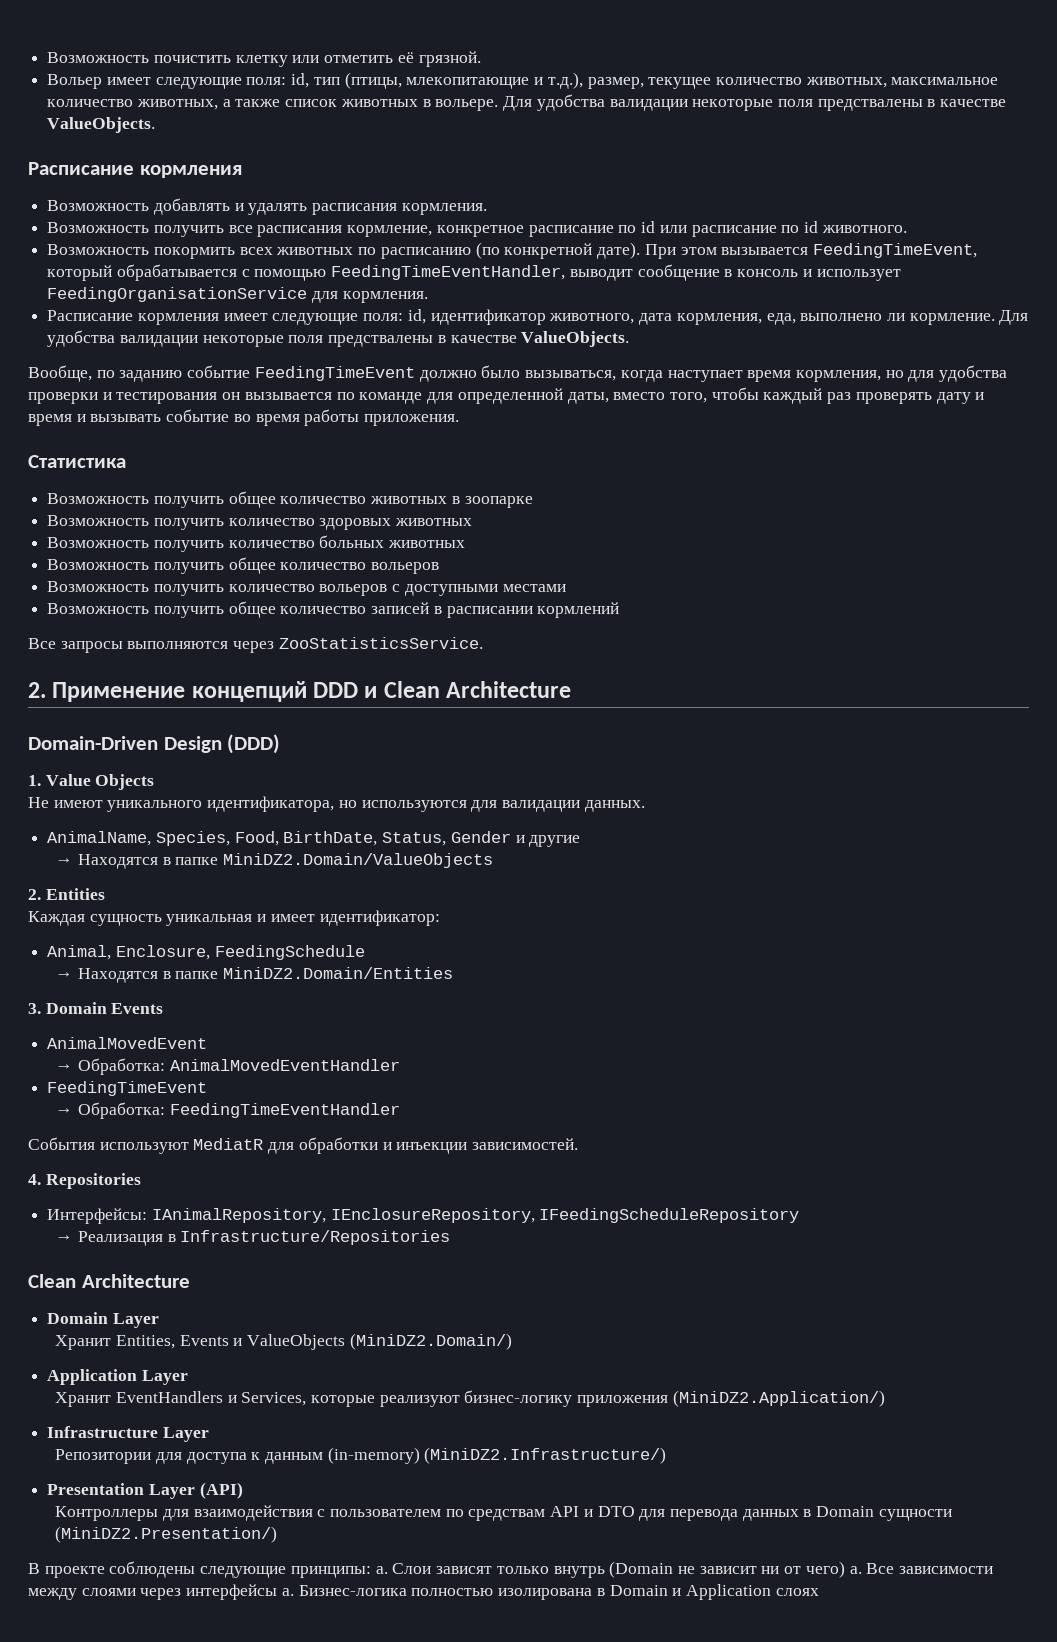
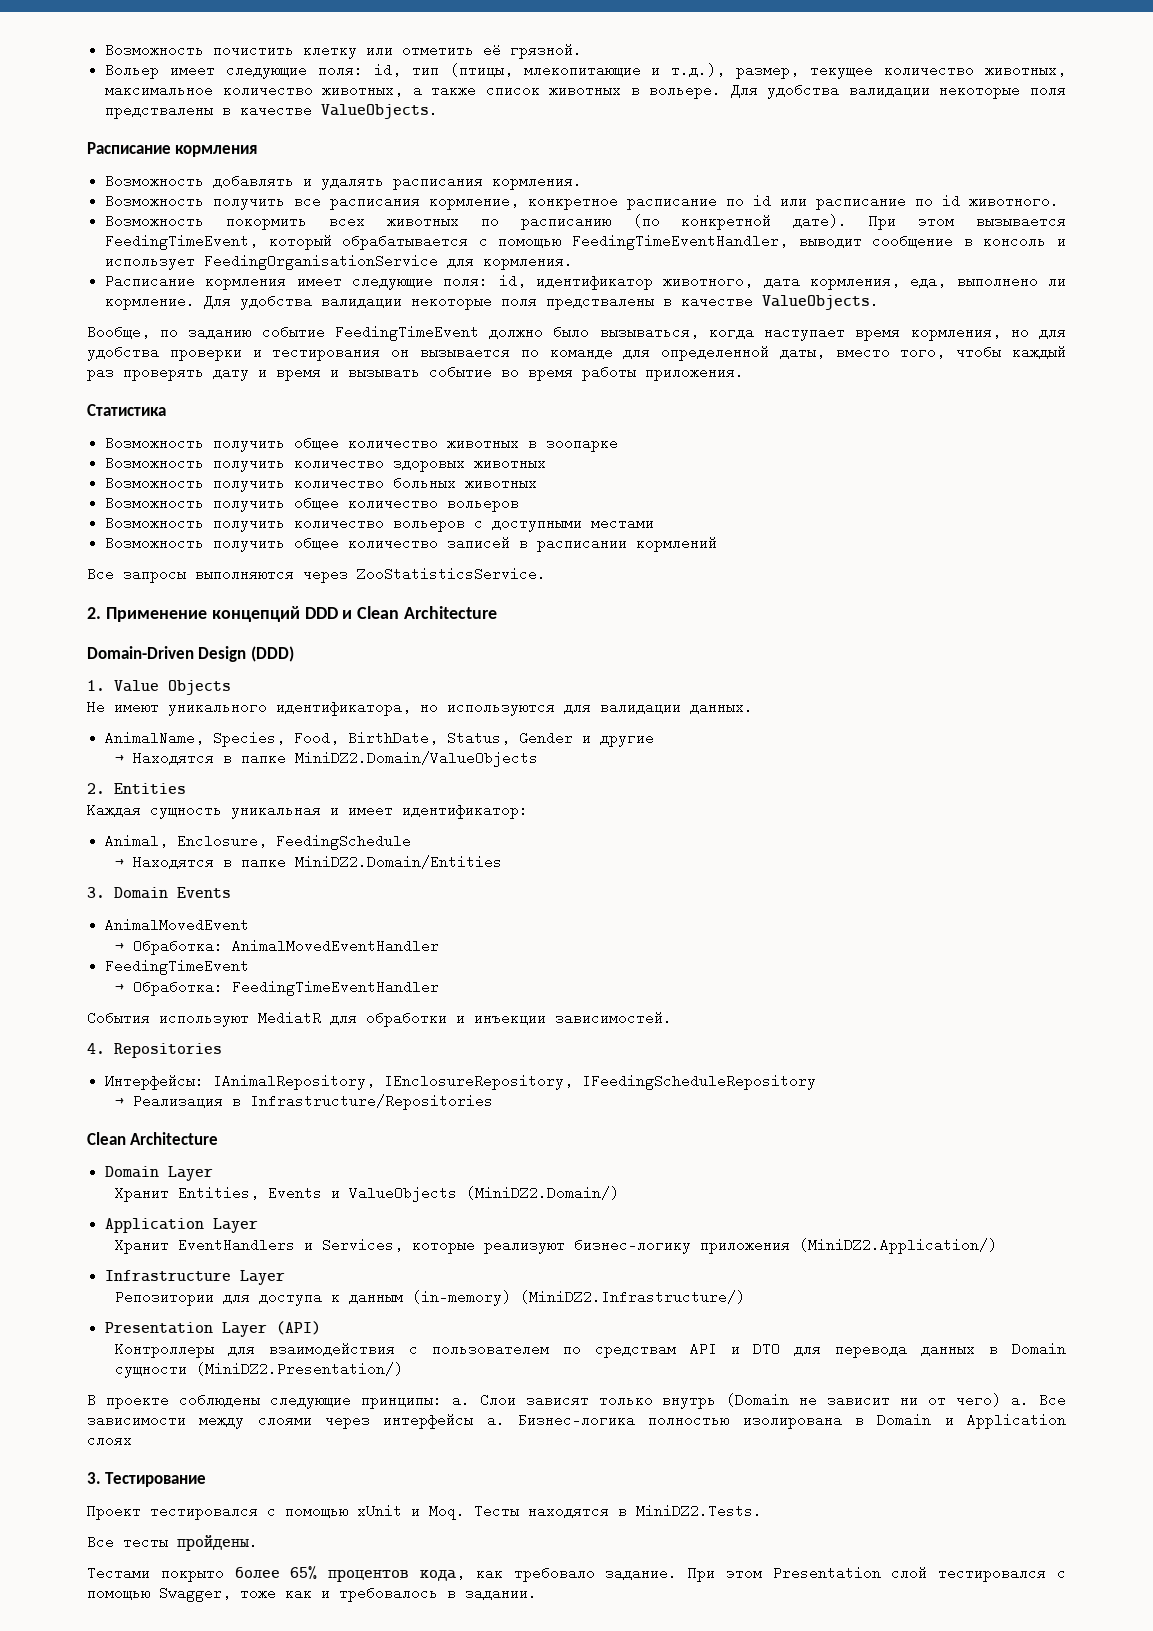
(819, 1592) none -> [87,1472,207,1487] [87,1502,762,1520] [87,1533,258,1551] [87,1564,1067,1582] [87,1584,537,1602] // 3. Тестирование // Проект тестировался с помощью xUnit и Moq. Тесты находятся в MiniDZ2.Tests. // Все тесты пройдены. // Тестами покрыто более 65% процентов кода, как требовало задание. При этом Presentation слой тестировался с помощью Swagger, тоже как и требовалось в задании.

